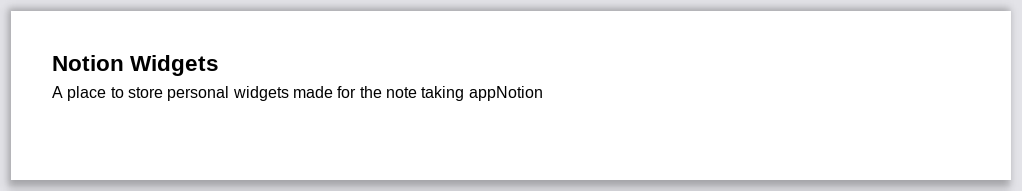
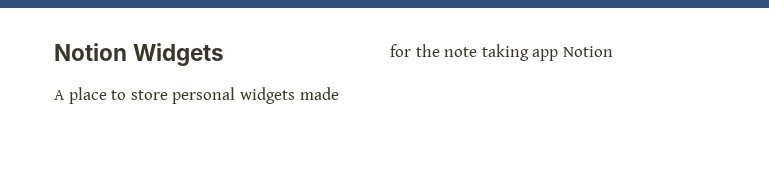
[468,86,543,101] appNotion -> [532,46,613,61] app Notion

